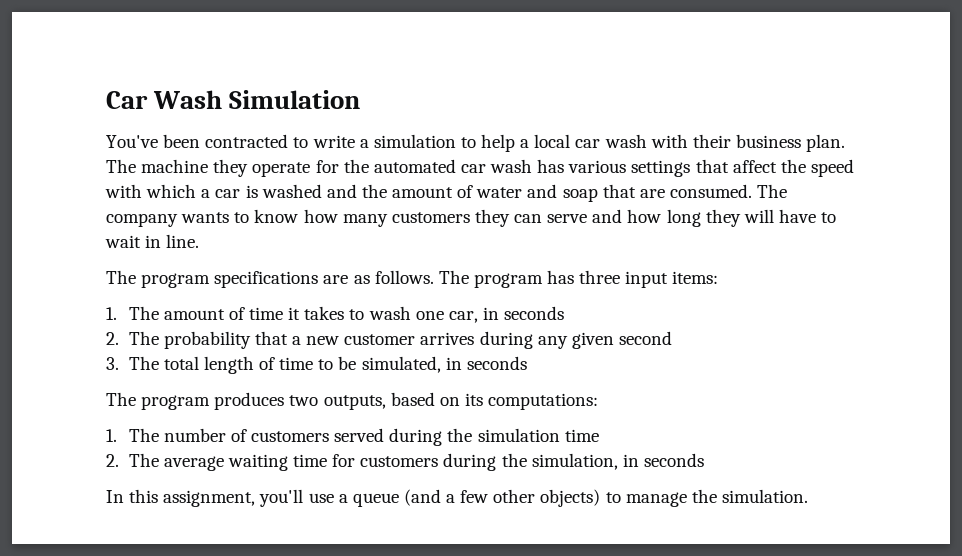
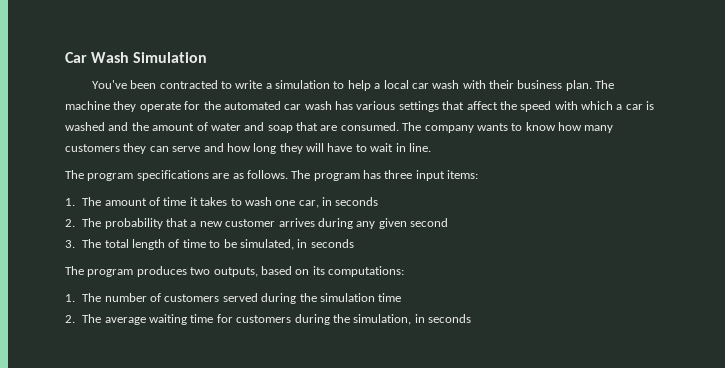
[106,489,808,507] // In this assignment, you'll use a queue (and a few other objects) to manage the simulation. -> (472, 318) none

